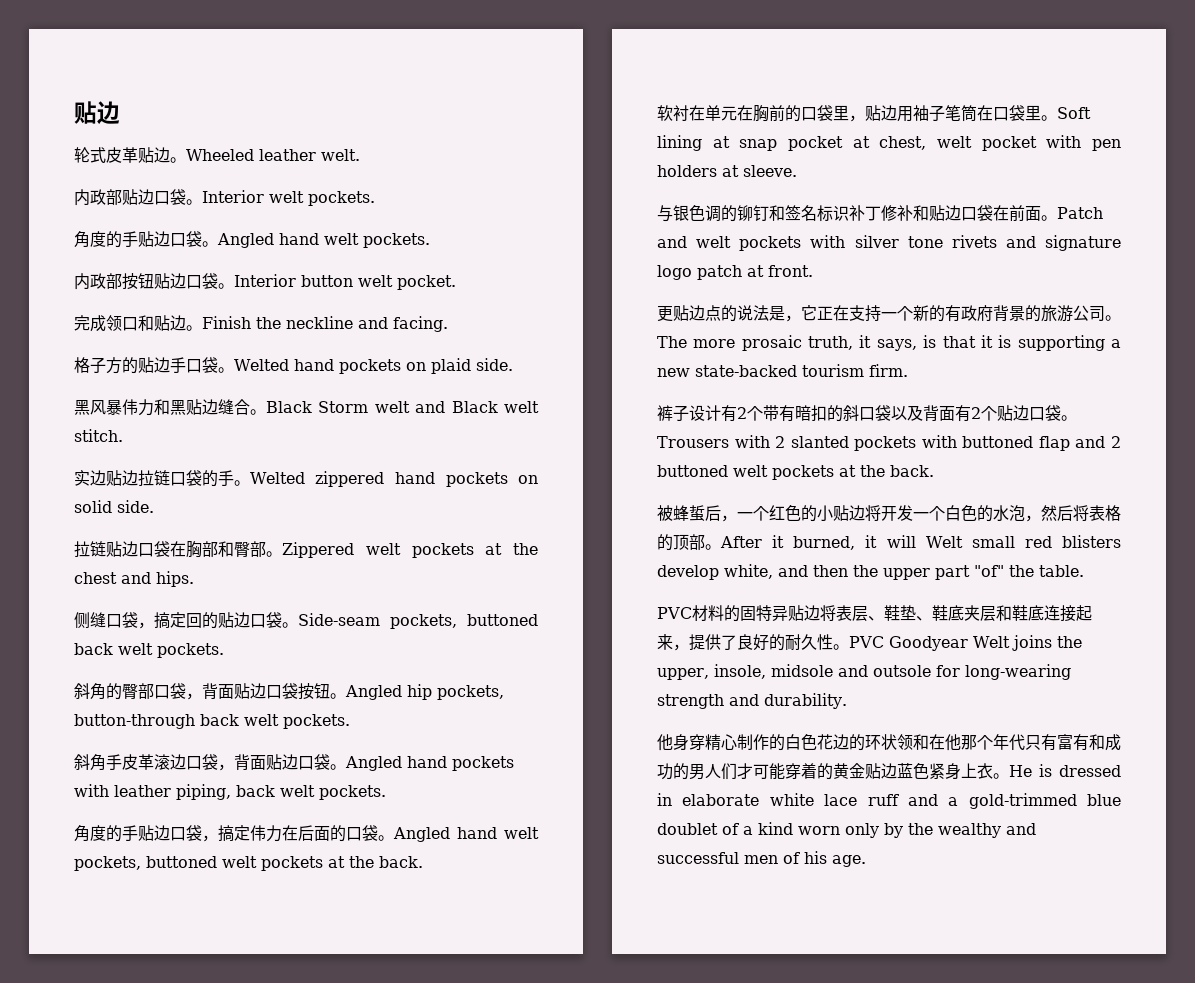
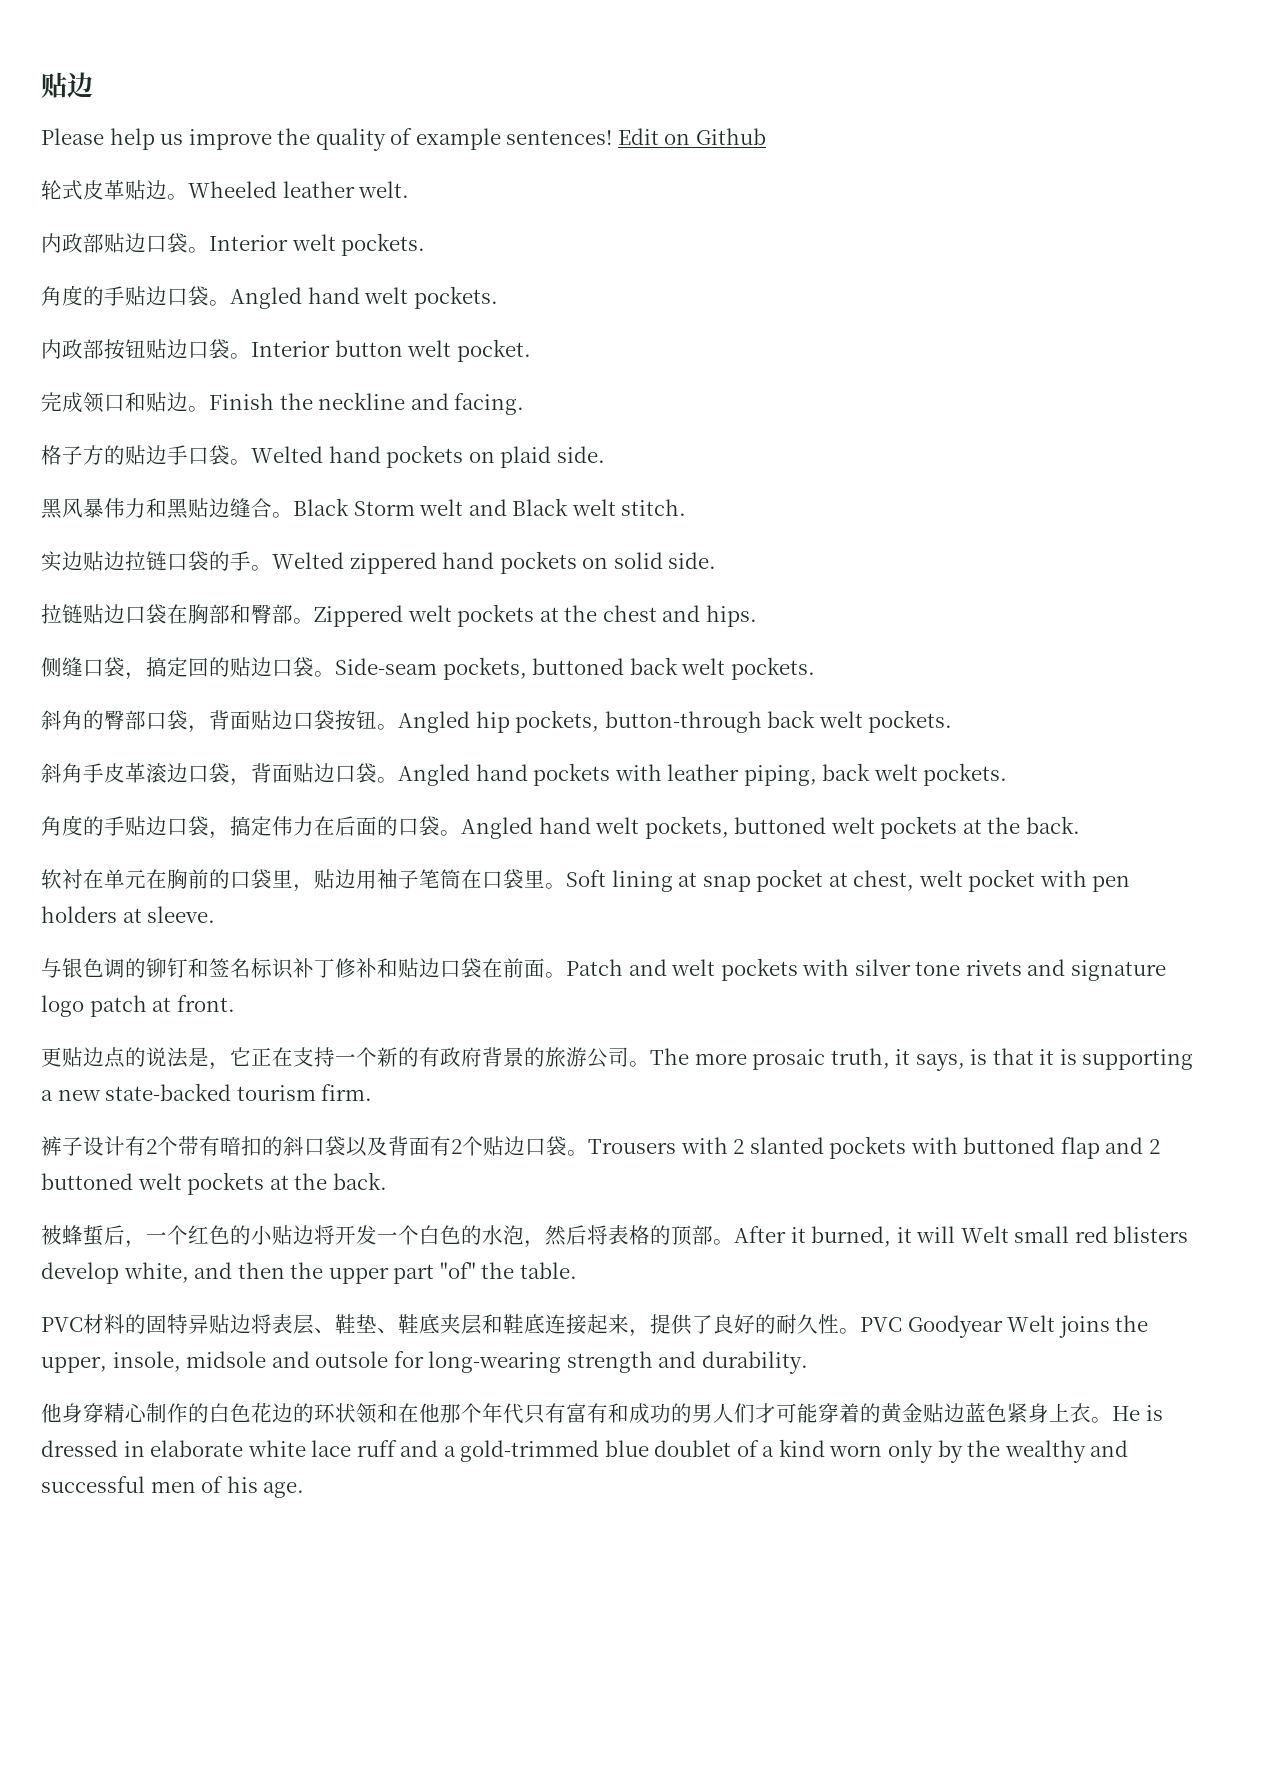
[74,101,120,125] 贴边 -> [41,72,93,98] [41,128,766,151] 贴边 // Please help us improve the quality of example sentences! Edit on Github

